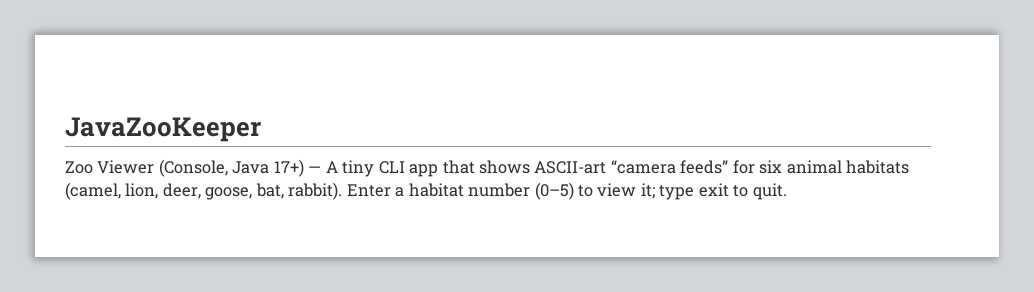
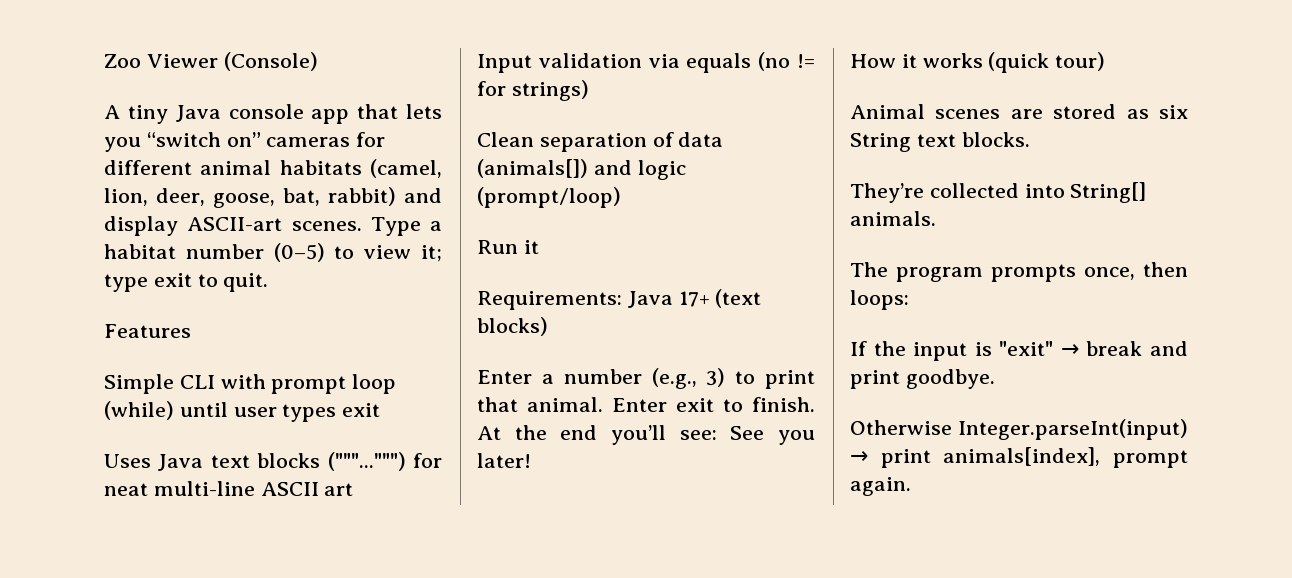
[65,117,261,142] JavaZooKeeper // -> (104, 61) none
[158,159,783,177] (Console, Java 17+) — A tiny CLI app that shows ASCII-art “camera feeds” for six -> [223,52,318,71] [104,104,442,124] [104,132,386,152] [104,160,192,175] (Console) // A tiny Java console app that lets you “switch on” cameras for different
[288,182,391,200] rabbit). Enter -> [328,187,442,206] [104,216,421,236] rabbit) and display ASCII-art scenes. Type
(787, 191) none -> [104,324,191,338] [104,374,397,394] [104,401,381,422] [104,452,442,471] [104,481,354,496] [477,52,815,73] [477,80,589,101] [477,132,724,152] [477,159,686,180] [477,187,621,208] [477,240,539,254] [477,289,762,310] [477,317,548,336] [477,368,815,389] [477,397,815,412] [477,425,815,445] [477,453,531,468] [850,52,1106,73] [850,104,1188,119] [850,132,1030,152] [850,182,1147,203] [850,211,936,226] [850,262,1188,282] [850,290,909,310] [850,341,1188,361] [850,369,995,389] [850,419,1189,440] [850,447,1188,468] [850,477,911,496] // Features // Simple CLI with prompt loop (while) until user types exit // Uses Java text blocks ("""...""") for neat multi-line ASCII art // Input validation via equals (no != for strings) // Clean separation of data (animals[]) and logic (prompt/loop) // Run it // Requirements: Java 17+ (text blocks) // Enter a number (e.g., 3) to print that animal. Enter exit to finish. At the end you’ll see: See you later! // How it works (quick tour) // Animal scenes are stored as six String text blocks. // They’re collected into String[] animals. // The program prompts once, then loops: // If the input is "exit" → break and print goodbye. // Otherwise Integer.parseInt(input) → print animals[index], prompt again.

